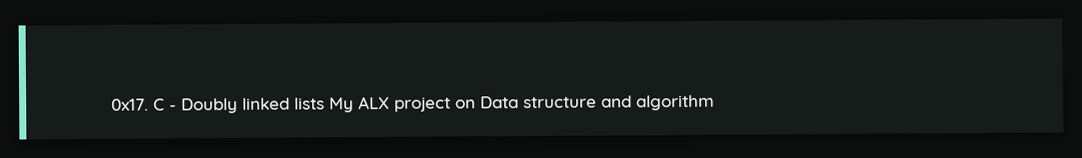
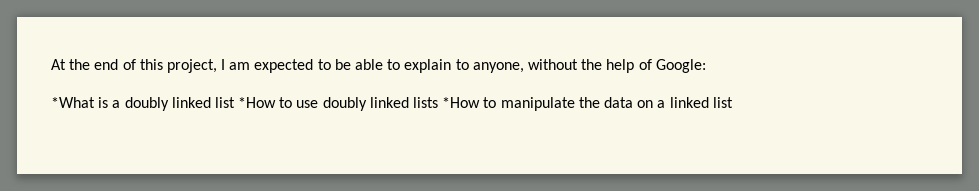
[111,94,715,114] 0x17. C - Doubly linked lists My ALX project on Data structure and algorithm -> [51,59,706,73] [51,97,733,111] At the end of this project, I am expected to be able to explain to anyone, without the help of Google: // *What is a doubly linked list *How to use doubly linked lists *How to manipulate the data on a linked list

